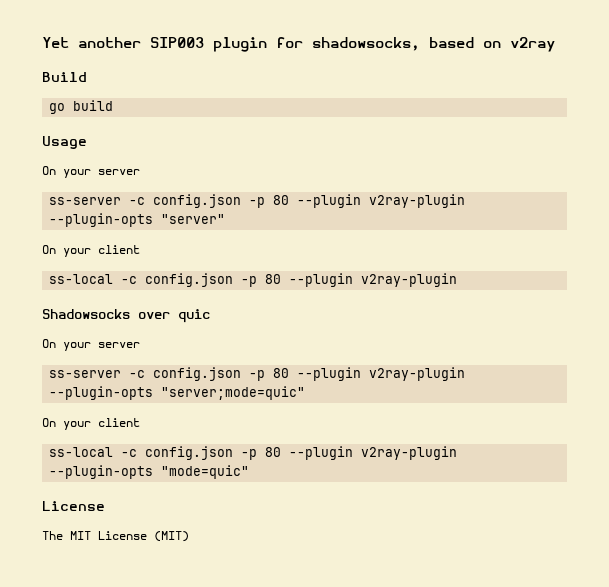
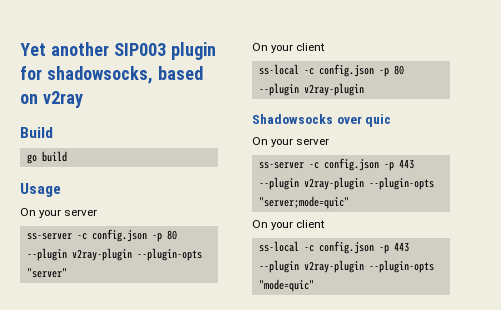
[273,368,290,378] 80 -> [398,159,414,169] 443
[265,447,282,457] 80 -> [393,242,409,252] 443
[42,501,105,511] [42,531,189,542] // License // The MIT License (MIT) -> (314, 285) none

